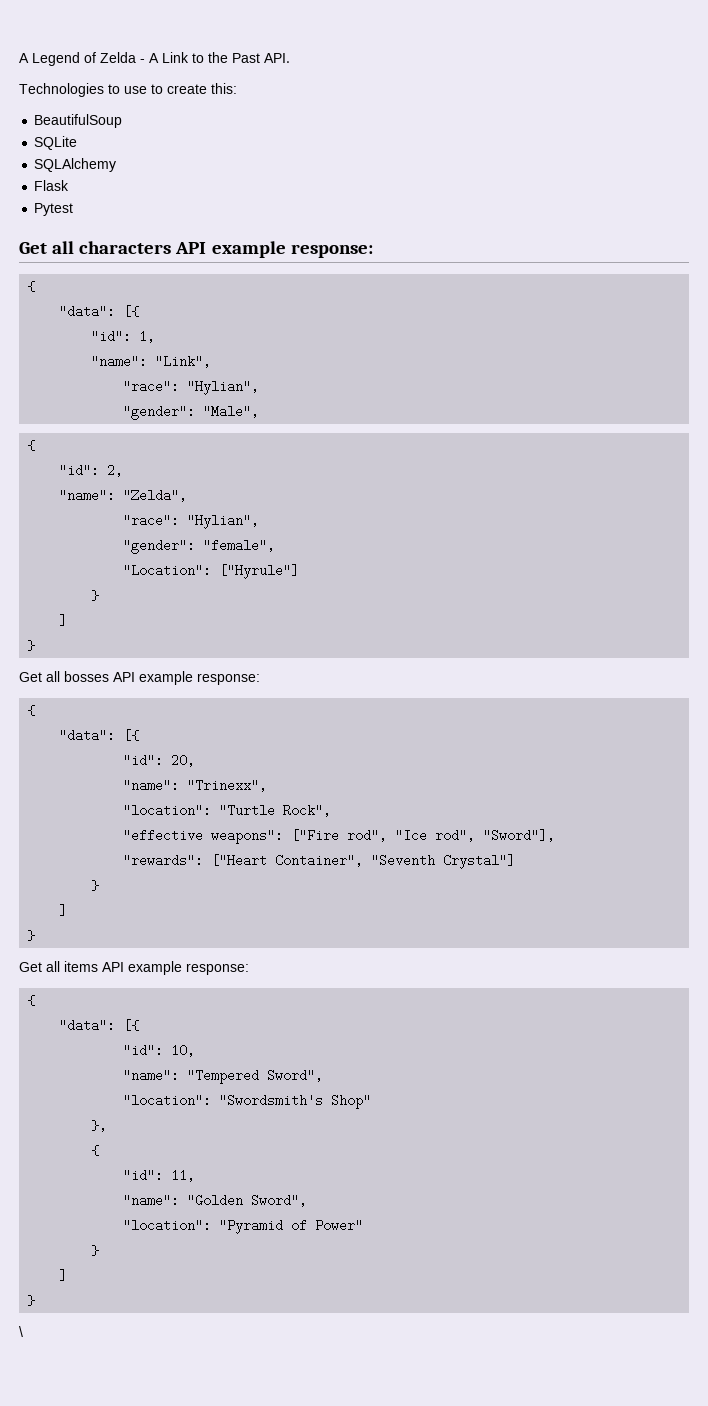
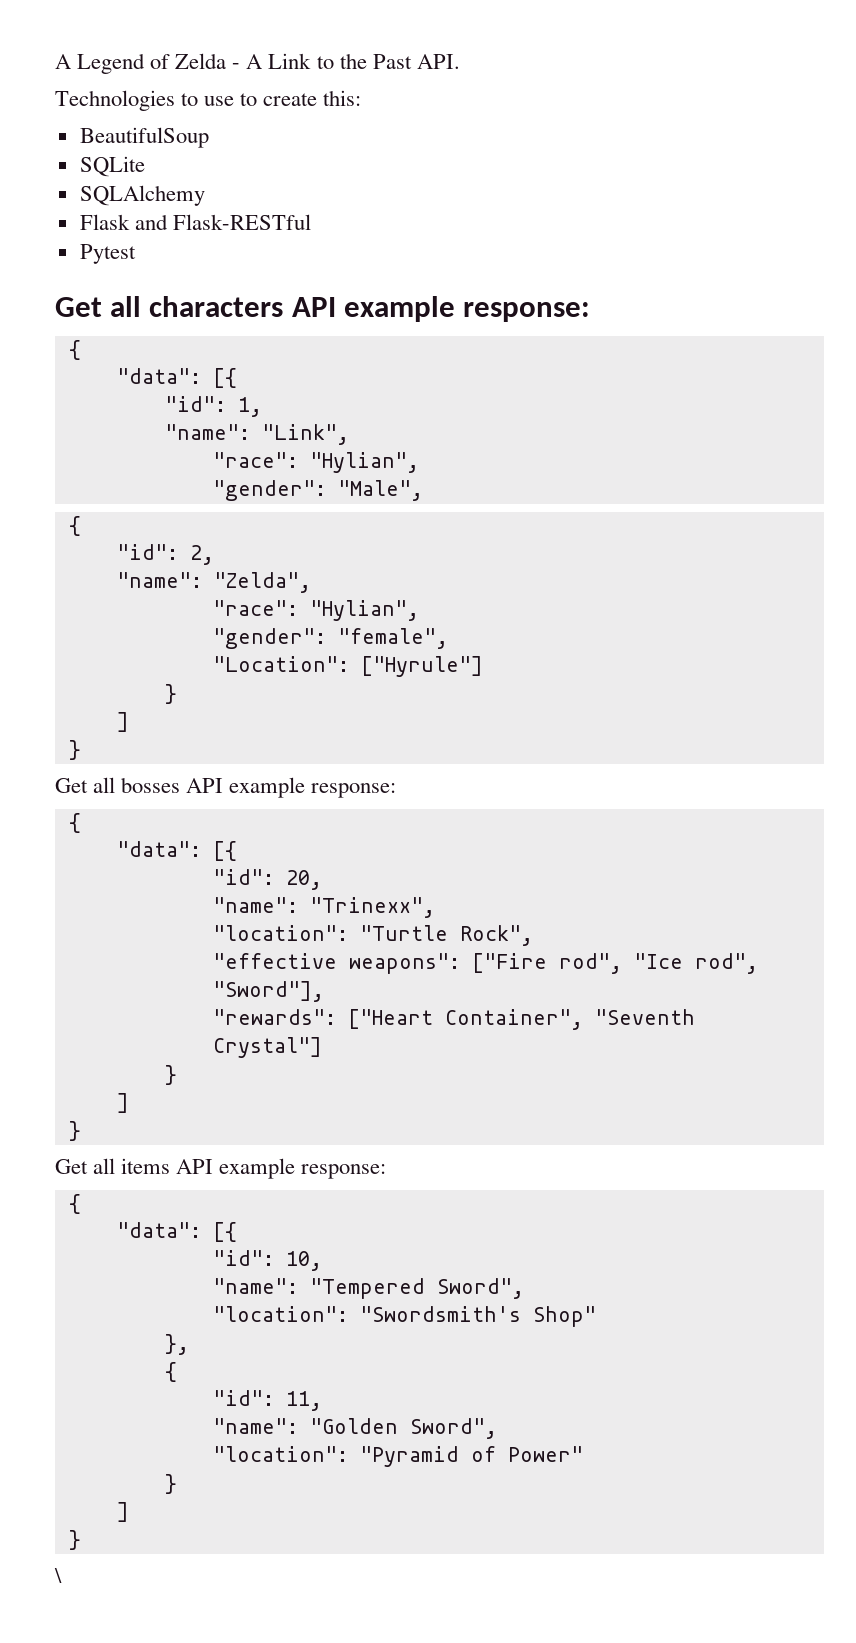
(70, 185) none -> [134,214,311,230] and Flask-RESTful

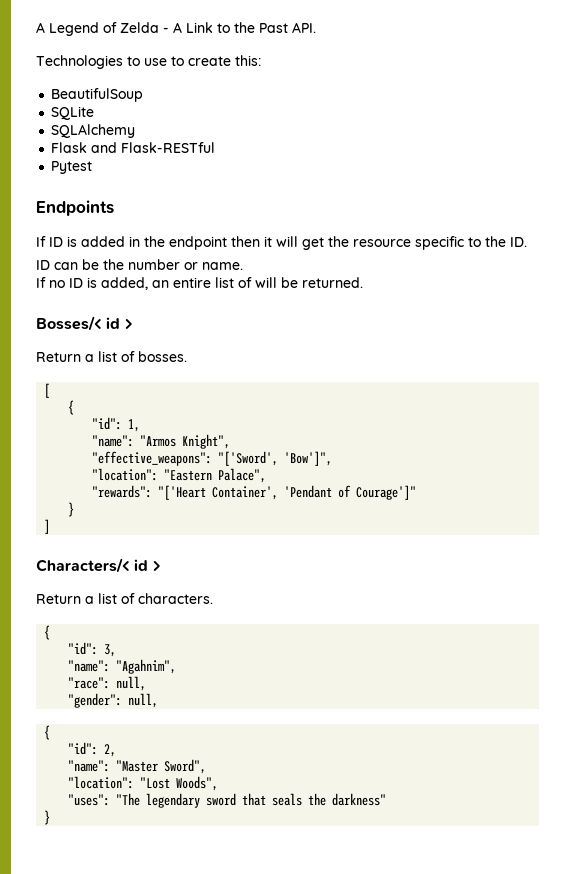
[55,296,591,322] [68,340,81,360] [116,368,237,388] Get all characters API example response: // { // "data": [{ -> [36,200,114,216] [36,236,527,250] [36,259,243,270] [36,277,363,290] [36,316,133,331] [36,351,187,362] [44,383,51,398] [68,400,75,415] Endpoints // If ID is added in the endpoint then it will get the resource specific to the ID. // ID can be the number or name. // If no ID is added, an entire list of will be returned. // Bosses/< id > // Return a list of bosses. // [ // {
[261,424,349,445] [212,452,419,473] [212,480,423,501] "Link", // "race": "Hylian", // "gender": "Male", -> [140,434,231,449] [92,451,333,466] [92,468,267,483] [92,485,417,500] [68,502,75,517] [44,519,51,534] [36,558,161,573] [36,593,213,604] [44,625,51,640] [68,642,117,657] [68,659,177,674] [68,676,147,691] [68,693,159,708] "Armos Knight", // "effective_weapons": "['Sword', 'Bow']", // "location": "Eastern Palace", // "rewards": "['Heart Container', 'Pendant of Courage']" // } // ] // Characters/< id > // Return a list of characters. // { // "id": 3, // "name": "Agahnim", // "race": null, // "gender": null,
[213,572,311,593] [212,600,419,621] [212,628,448,649] [212,656,483,677] [164,684,177,704] [116,712,129,732] [68,740,81,760] [55,777,397,798] [68,813,81,833] [116,841,237,861] [212,869,322,890] [212,897,435,918] [212,925,533,946] [212,953,758,974] [212,981,324,1002] [212,1009,695,1030] [212,1037,322,1058] [164,1065,177,1085] [116,1093,129,1113] [68,1121,81,1141] [55,1158,387,1179] [68,1194,81,1214] [116,1222,237,1242] [212,1250,322,1271] [212,1278,524,1299] [212,1306,596,1327] [164,1334,189,1355] [164,1362,177,1382] [212,1390,322,1411] [212,1418,497,1439] [212,1446,583,1467] [164,1474,177,1494] [116,1502,129,1522] [68,1530,81,1550] [54,1568,62,1583] "Zelda", // "race": "Hylian", // "gender": "female", // "Location": ["Hyrule"] // } // ] // } // Get all bosses API example response: // { // "data": [{ // "id": 20, // "name": "Trinexx", // "location": "Turtle Rock", // "effective weapons": ["Fire rod", "Ice rod", "Sword"], // "rewards": ["Heart Container", "Seventh Crystal"] // } // ] // } // Get all items API example response: // { // "data": [{ // "id": 10, // "name": "Tempered Sword", // "location": "Swordsmith's Shop" // }, // { // "id": 11, // "name": "Golden Sword", // "location": "Pyramid of Power" // } // ] // } // \ -> [116,759,207,774] [68,776,219,791] [68,793,387,808] [44,810,51,825] "Master Sword", // "location": "Lost Woods", // "uses": "The legendary sword that seals the darkness" // }

